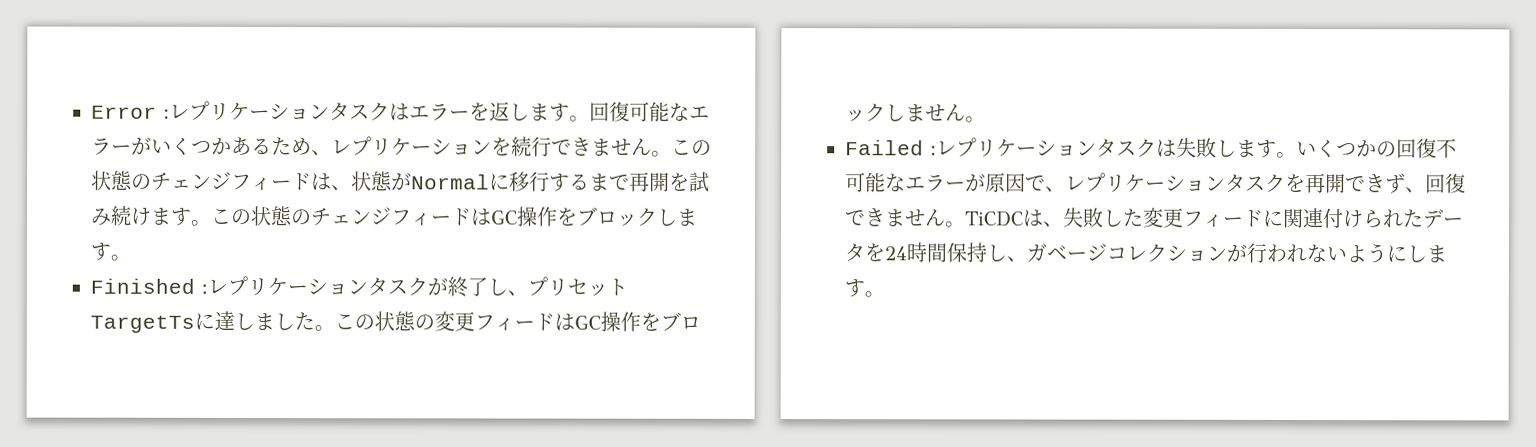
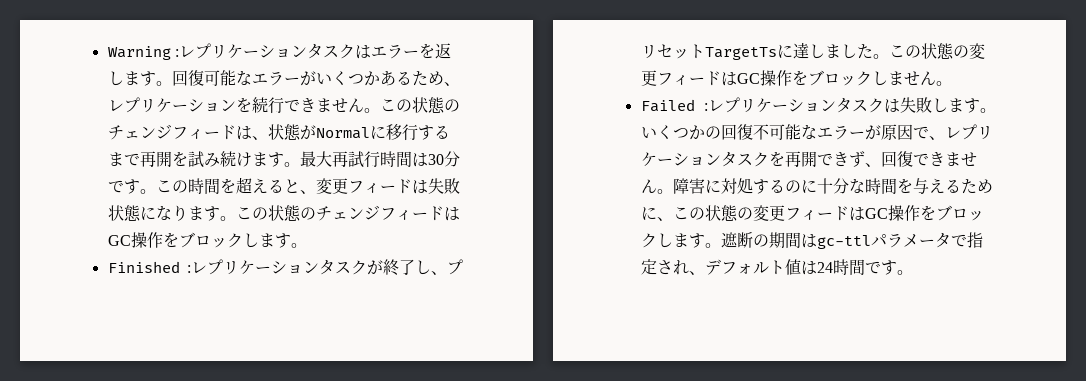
[91,105,157,119] Error -> [107,46,171,60] Warning
(212, 222) none -> [299,151,460,168] [107,177,460,194] [107,205,236,221] 最大再試行時間は30分です。この時間を超えると、変更フィードは失敗状態になります。
[964,207,1464,229] [844,242,1447,264] TiCDCは、失敗した変更フィードに関連付けられたデータを24時間保持し、ガベージコレクションが行われないようにしま -> [672,178,993,194] [640,205,984,221] [640,232,983,249] [640,259,881,275] 障害に対処するのに十分な時間を与えるために、この状態の変更フィードはGC操作をブロックします。遮断の期間はgc-ttlパラメータで指定され、デフォルト値は24時間で

